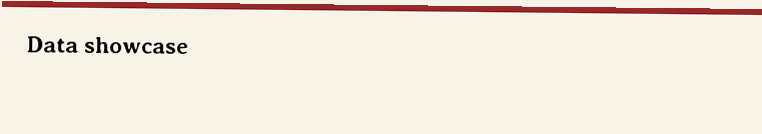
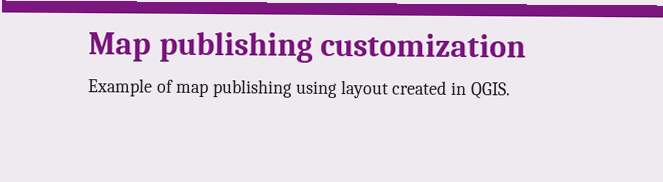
[26,36,190,54] Data showcase -> [88,31,527,63] [87,78,511,100] Map publishing customization // Example of map publishing using layout created in QGIS.

